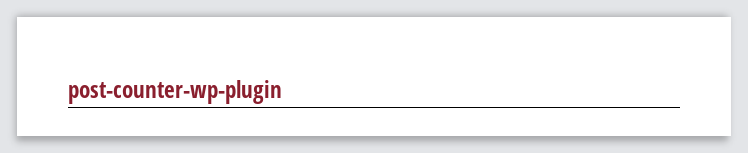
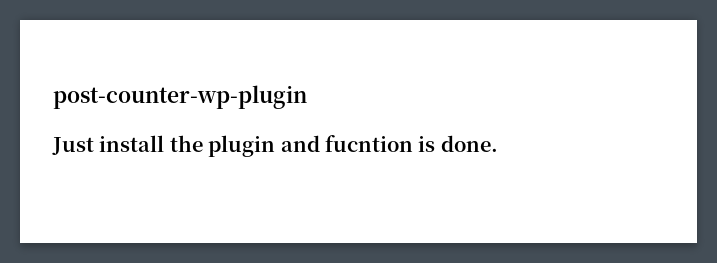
(282, 92) none -> [52,135,498,157] // Just install the plugin and fucntion is done.

